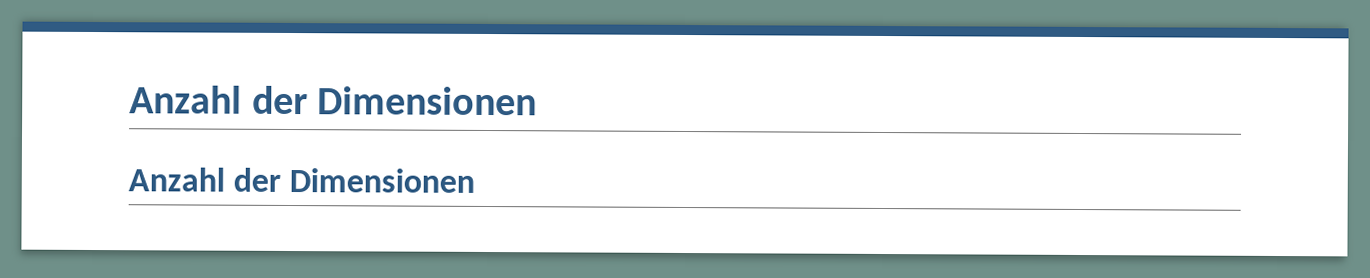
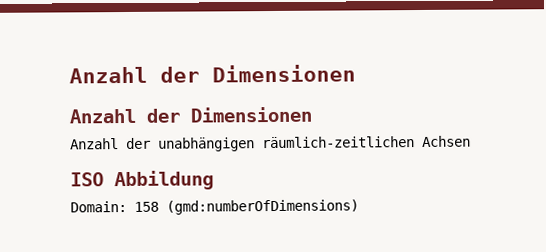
(476, 180) none -> [70,135,471,152] [70,170,214,191] [70,199,359,215] // Anzahl der unabhängigen räumlich-zeitlichen Achsen // ISO Abbildung // Domain: 158 (gmd:numberOfDimensions)

